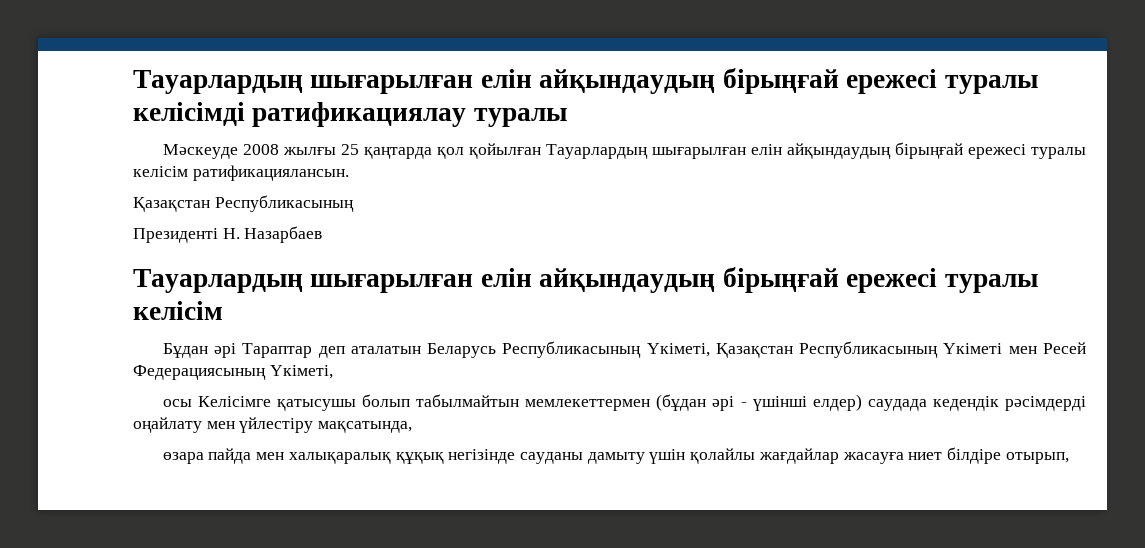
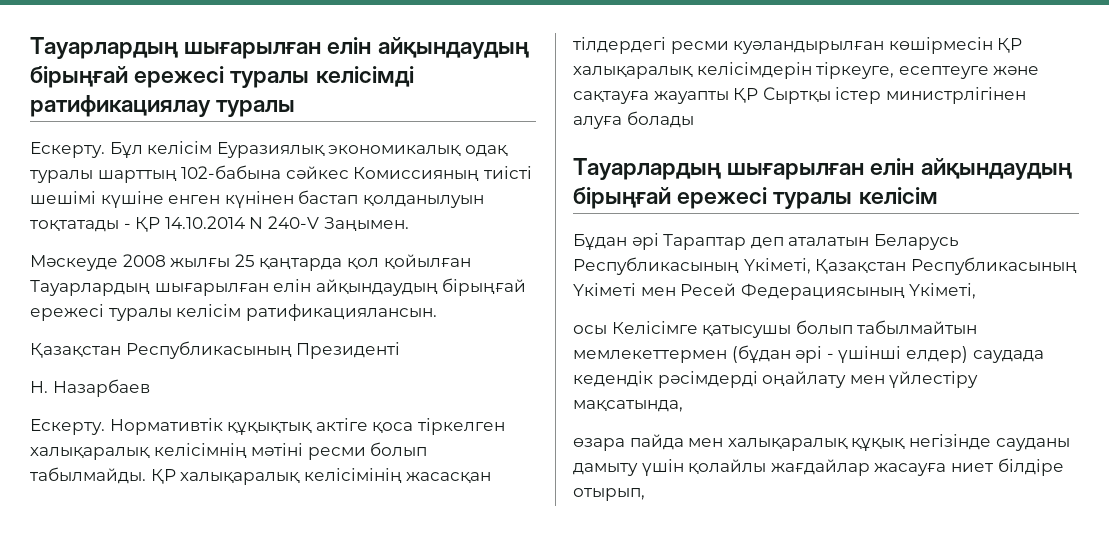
(567, 117) none -> [30,141,508,158] [30,165,532,183] [30,190,484,208] [30,216,409,232] // Ескерту. Бұл келісім Еуразиялық экономикалық одақ туралы шарттың 102-бабына сәйкес Комиссияның тиісті шешімі күшіне енген күнінен бастап қолданылуын тоқтатады - ҚР 14.10.2014 N 240-V Заңымен.
[133,228,218,243] // Президенті -> [296,342,401,359] Президенті //
(323, 234) none -> [30,418,505,435] [30,442,428,460] [30,467,492,485] [573,37,1023,54] [573,62,1040,79] [573,87,1026,104] [573,111,694,129] // Ескерту. Нормативтік құқықтық актіге қоса тіркелген халықаралық келісімнің мәтіні ресми болып табылмайды. ҚР халықаралық келісімінің жасасқан тілдердегі ресми куәландырылған көшірмесін ҚР халықаралық келісімдерін тіркеуге, есептеуге және сақтауға жауапты ҚР Сыртқы істер министрлігінен алуға болады

